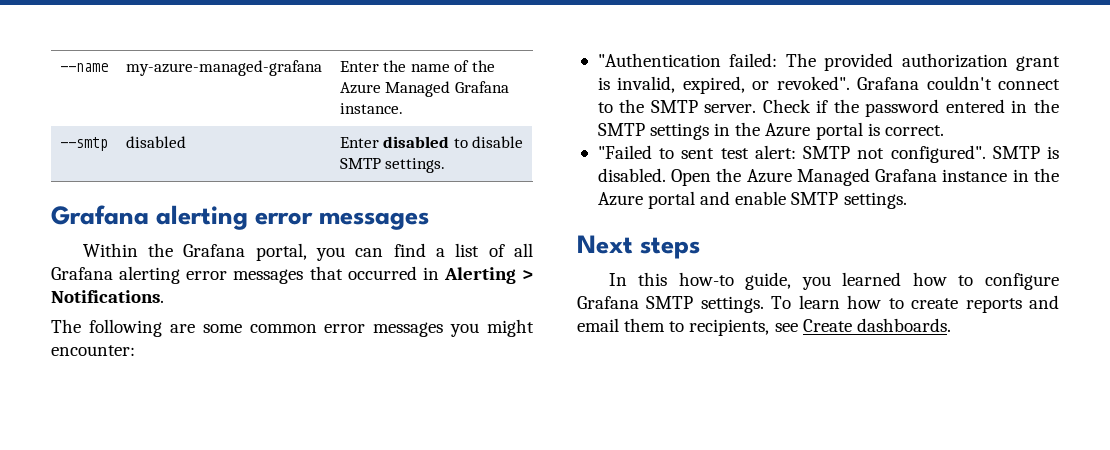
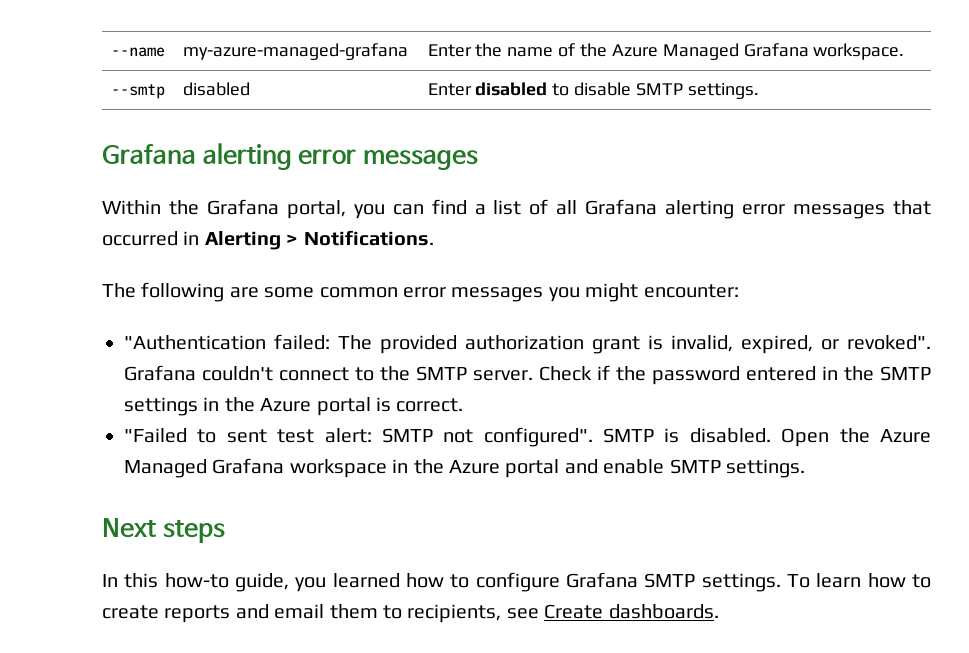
[339,103,403,114] instance. -> [813,43,905,60] workspace.
[942,169,1008,182] instance -> [289,459,387,478] workspace

